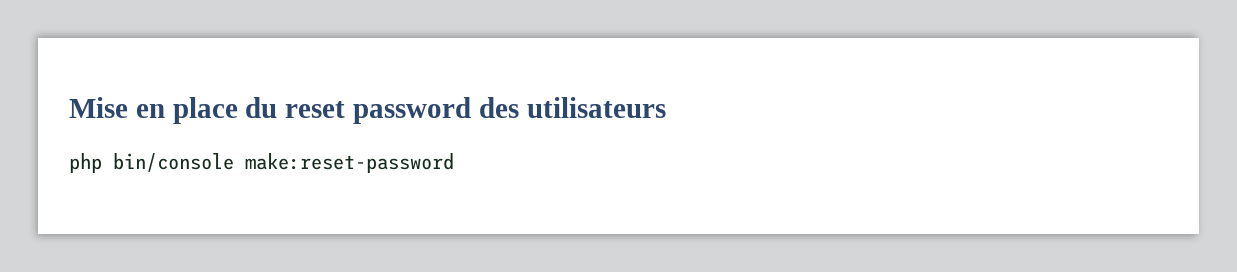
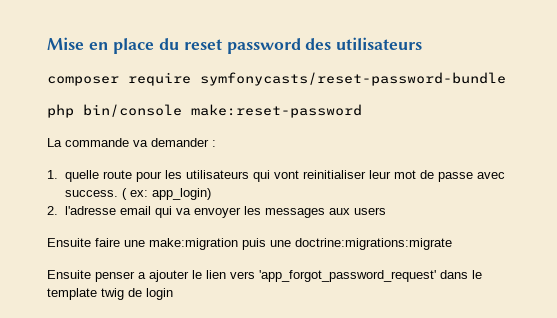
(666, 107) none -> [47,72,506,86] // composer require symfonycasts/reset-password-bundle
(454, 163) none -> [47,138,216,147] [47,170,505,182] [64,188,211,200] [47,206,386,218] [47,238,452,250] [47,270,482,282] [47,288,173,300] // La commande va demander : // 1. quelle route pour les utilisateurs qui vont reinitialiser leur mot de passe avec success. ( ex: app_login) // 2. l'adresse email qui va envoyer les messages aux users // Ensuite faire une make:migration puis une doctrine:migrations:migrate // Ensuite penser a ajouter le lien vers 'app_forgot_password_request' dans le template twig de login

